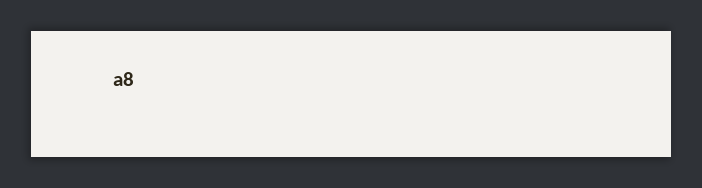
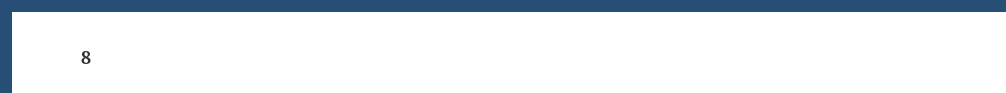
[113,72,134,86] a8 -> [81,51,91,64] 8

